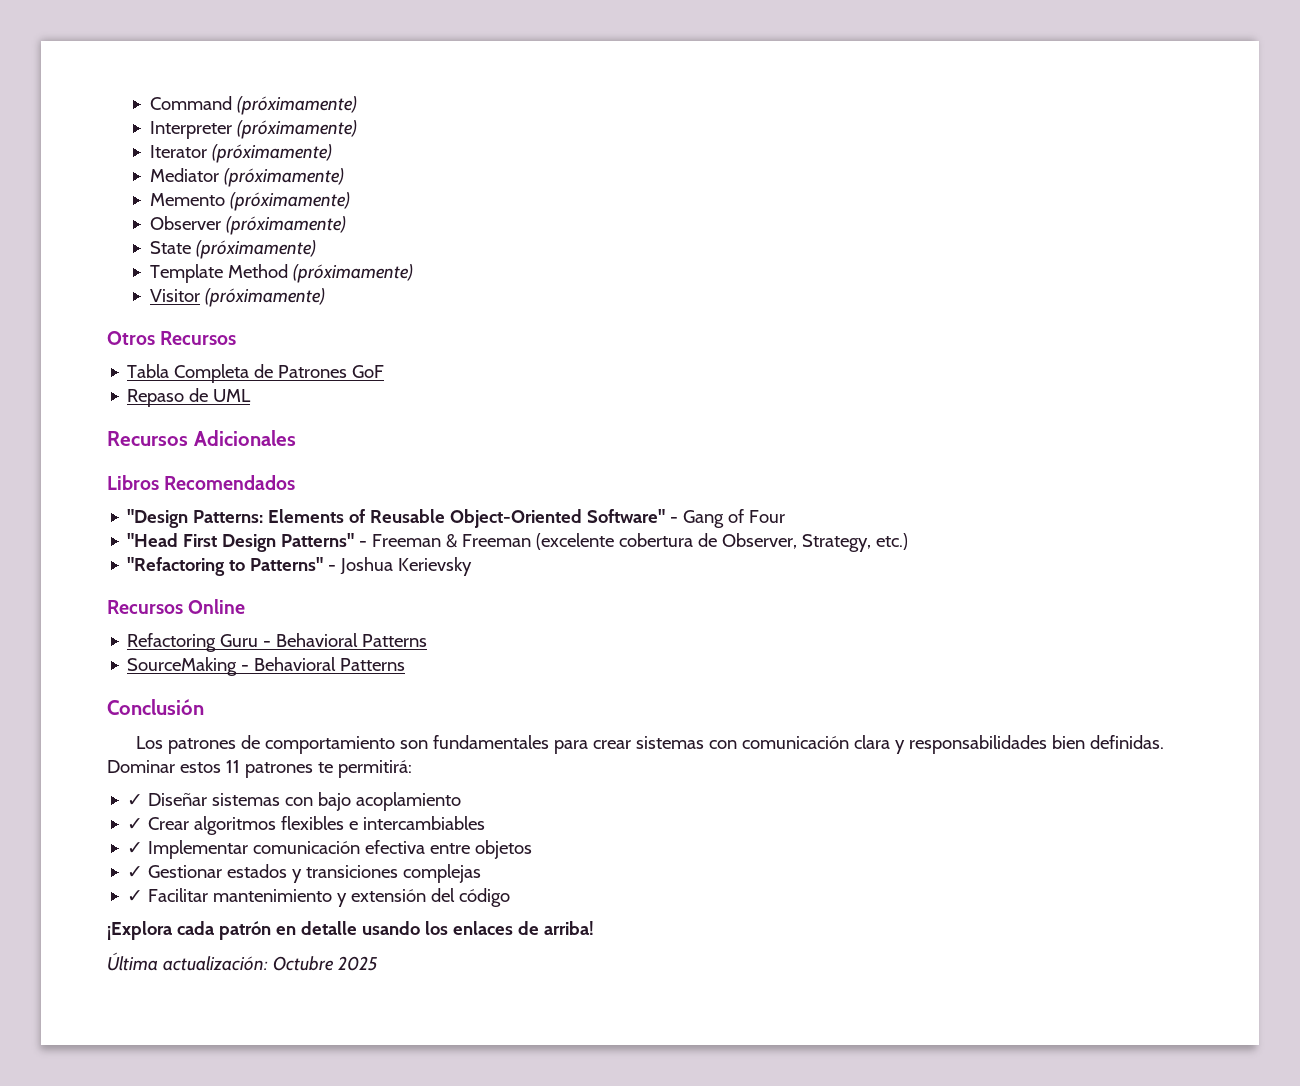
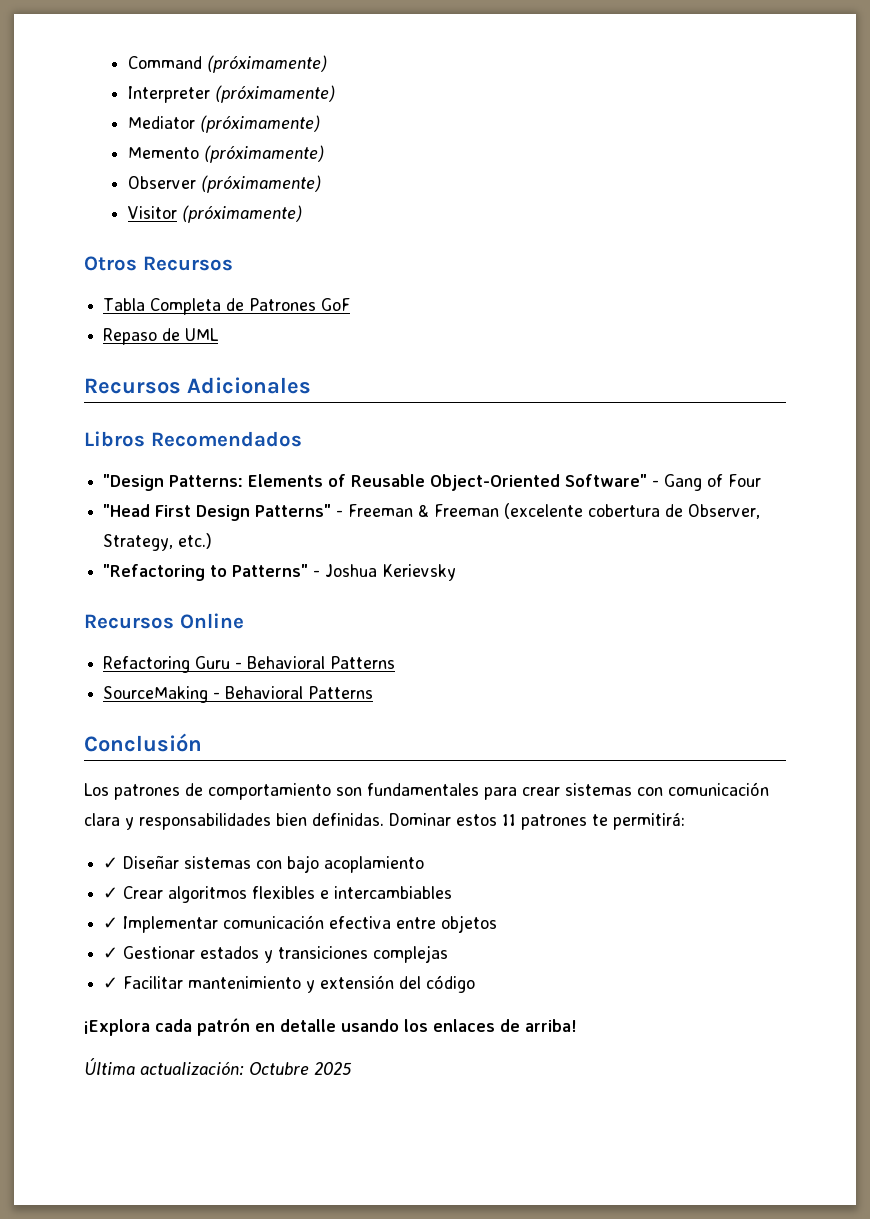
[150,144,333,163] // Iterator (próximamente) -> (336, 94) none
[150,240,317,259] [150,264,414,283] // State (próximamente) // Template Method (próximamente) -> (322, 184) none

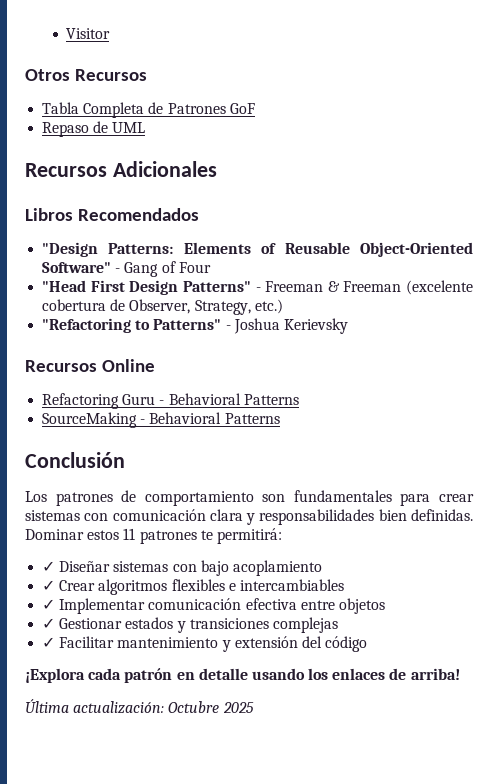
[128,55,328,73] [128,85,336,103] [128,115,321,133] [128,145,325,163] [128,175,322,193] Command (próximamente) // Interpreter (próximamente) // Mediator (próximamente) // Memento (próximamente) // Observer (próximamente) // -> (66, 33) none
[182,205,303,223] (próximamente) -> (111, 33) none

